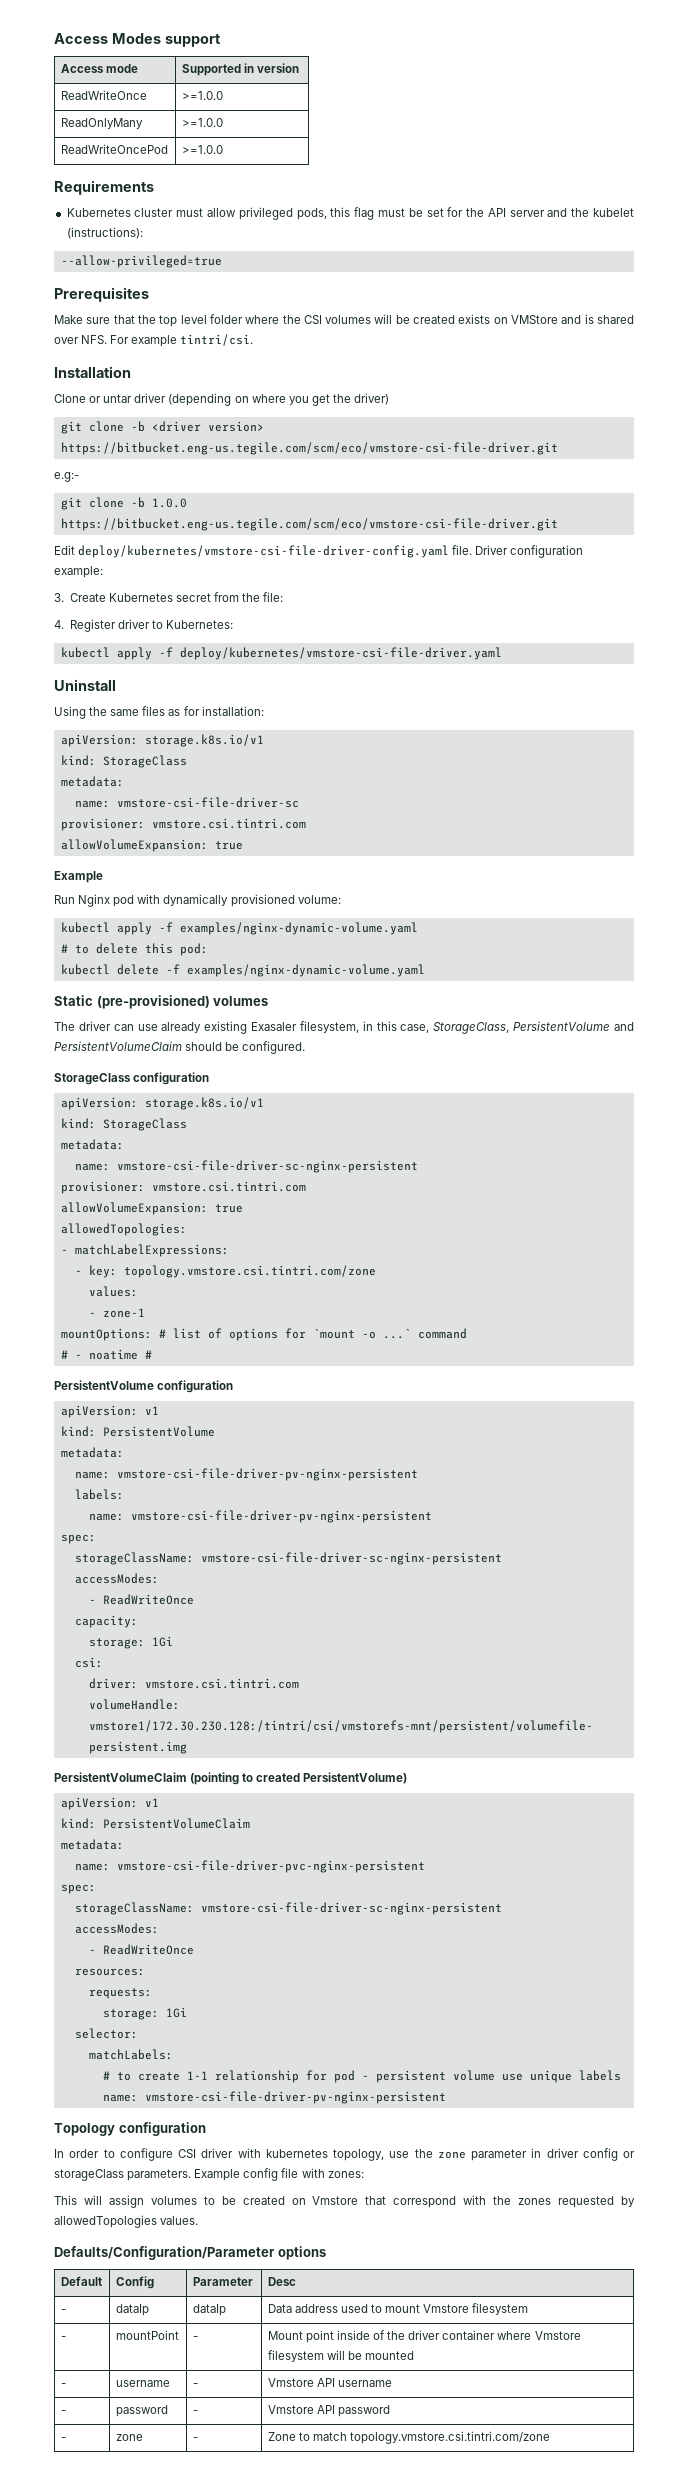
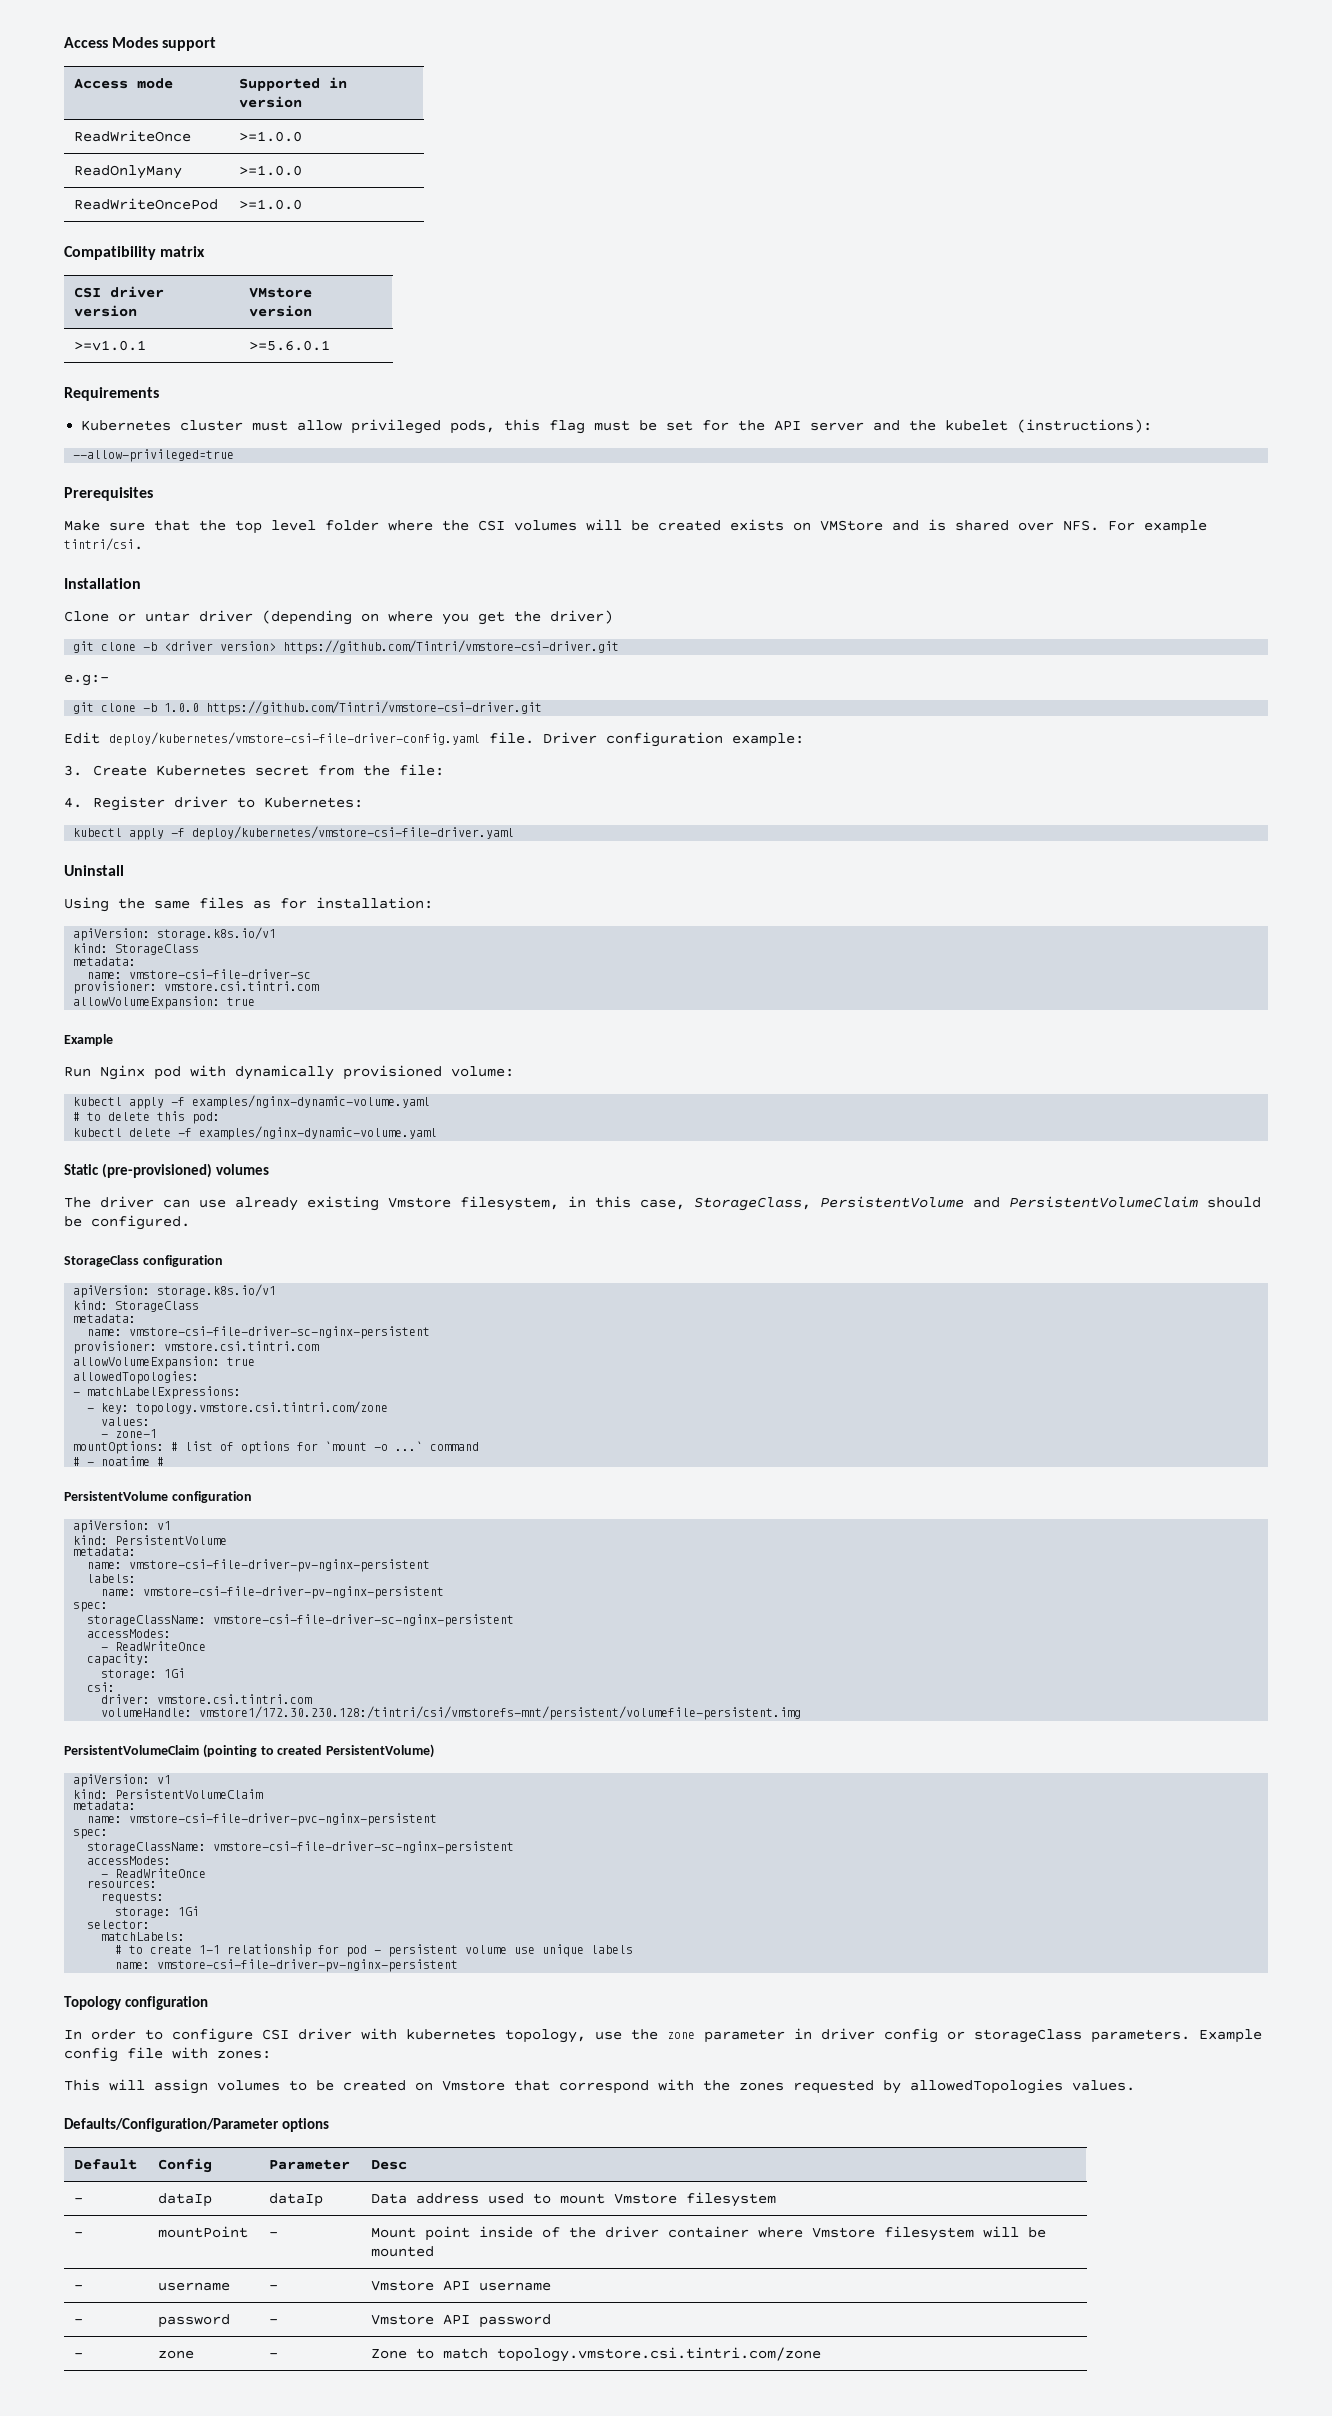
(223, 149) none -> [64,246,206,260] [74,286,165,298] [74,305,138,317] [249,287,313,298] [249,305,313,317] [74,340,147,351] [249,340,331,351] // Compatibility matrix // CSI driver version | VMstore version // >=v1.0.1 | >=5.6.0.1
[60,442,558,455] https://bitbucket.eng-us.tegile.com/scm/eco/vmstore-csi-file-driver.git -> [283,640,620,654] https://github.com/Tintri/vmstore-csi-driver.git
[60,518,558,531] https://bitbucket.eng-us.tegile.com/scm/eco/vmstore-csi-file-driver.git -> [206,701,543,715] https://github.com/Tintri/vmstore-csi-driver.git
[251,1022,298,1031] Exasaler -> [388,1197,451,1208] Vmstore

